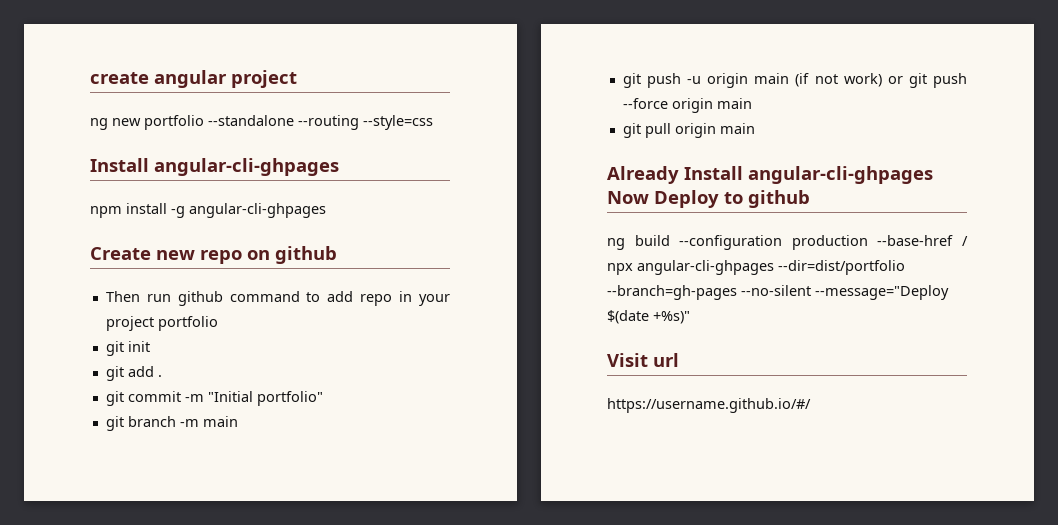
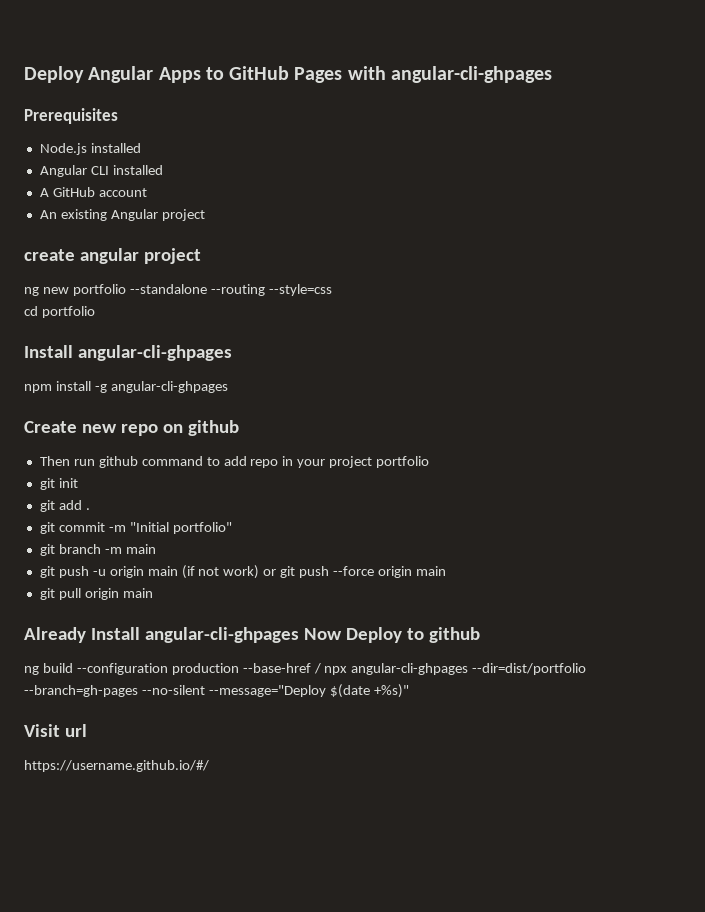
(90, 78) none -> [24,66,552,83] [24,108,118,124] [39,143,141,155] [39,165,163,177] [39,187,147,197] [39,209,205,221] Deploy Angular Apps to GitHub Pages with angular-cli-ghpages // Prerequisites // Node.js installed // Angular CLI installed // A GitHub account // An existing Angular project //
(433, 122) none -> [24,306,95,318] // cd portfolio

